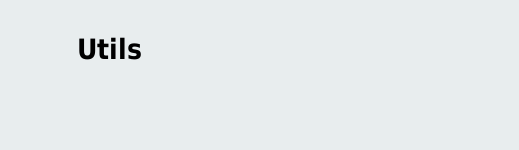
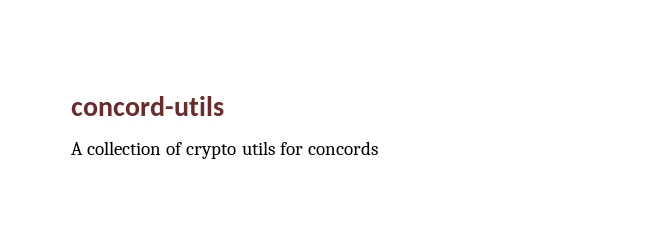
[77,37,142,60] Utils -> [71,96,224,116] [71,141,378,159] concord-utils // A collection of crypto utils for concords

